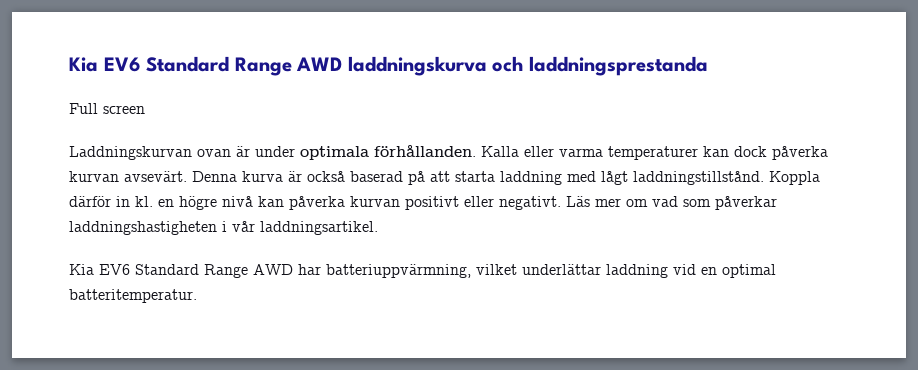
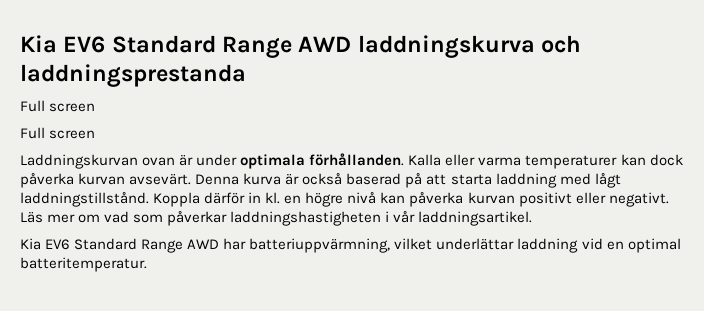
(145, 109) none -> [20,127,96,139] // Full screen

